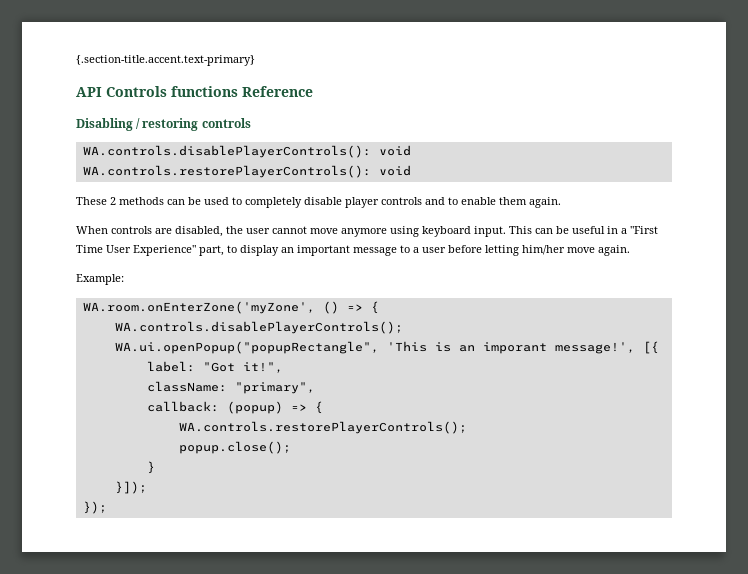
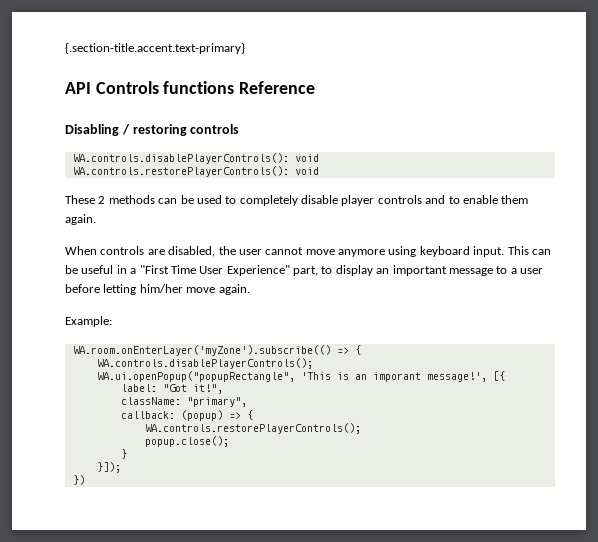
[82,301,339,314] WA.room.onEnterZone('myZone', () -> [72,345,331,356] WA.room.onEnterLayer('myZone').subscribe(()
[82,501,107,514] }); -> [72,475,85,485] })

